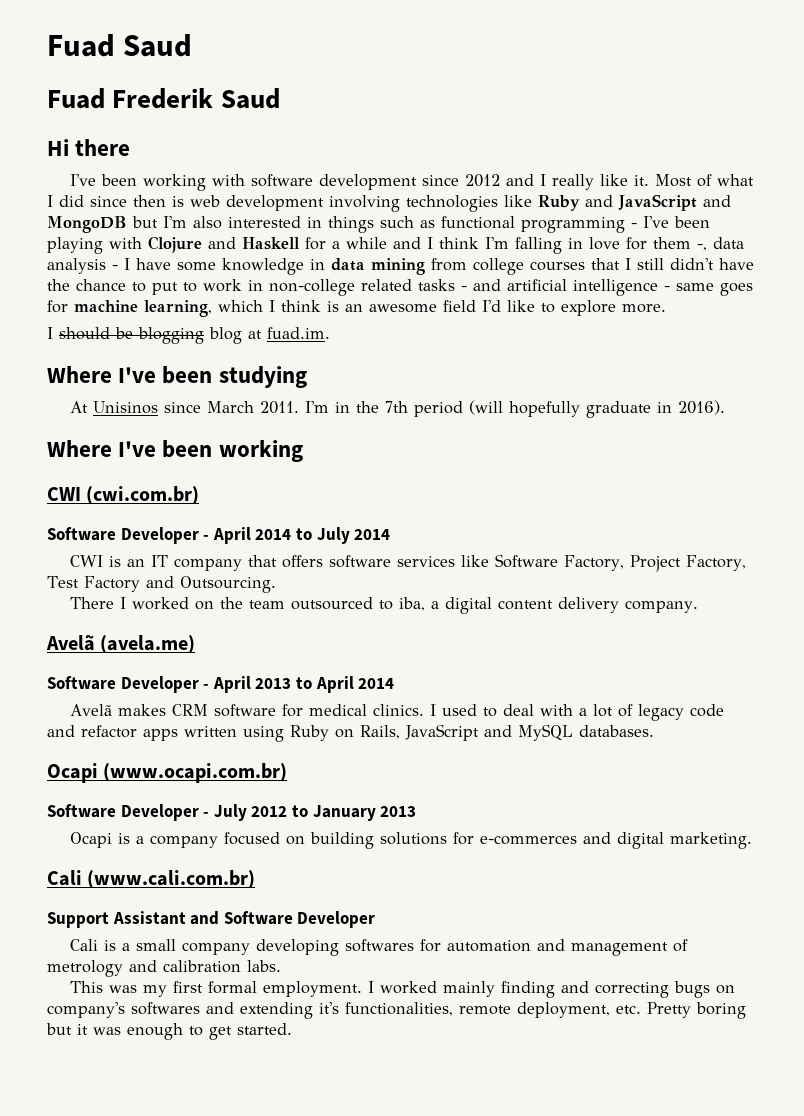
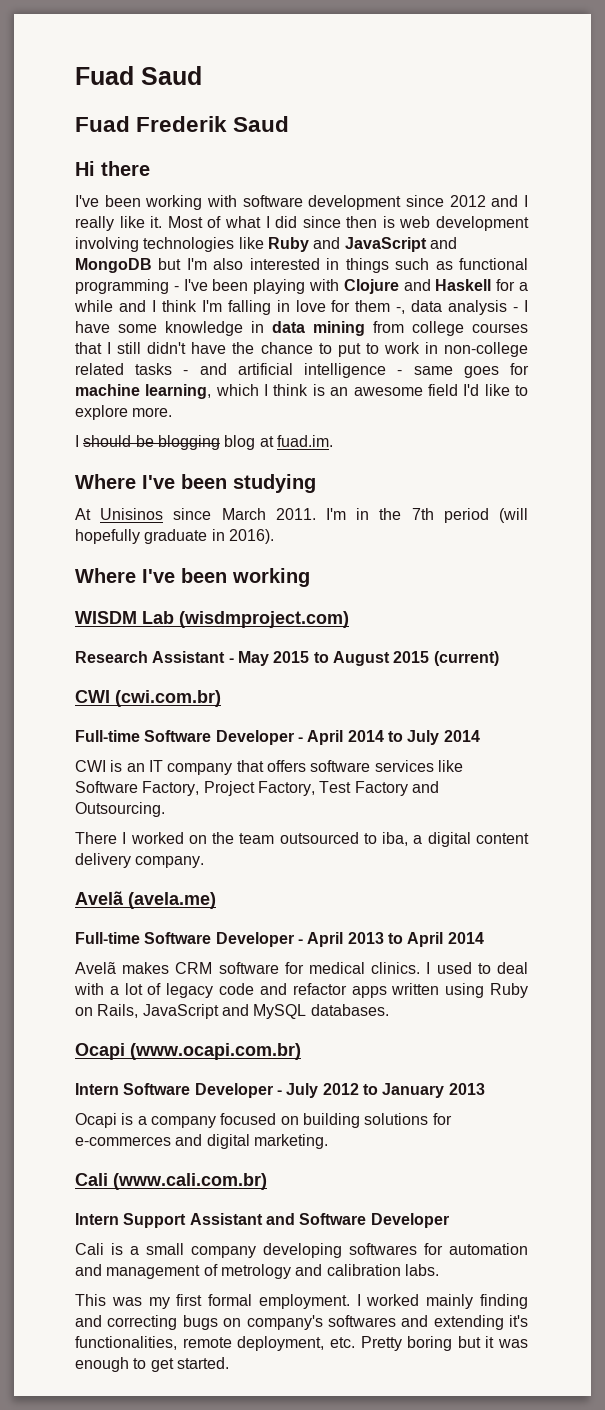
(303, 451) none -> [75,611,349,628] [75,651,499,666] // WISDM Lab (wisdmproject.com) // Research Assistant - May 2015 to August 2015 (current)
(200, 495) none -> [75,730,140,742] Full-time
(196, 644) none -> [75,932,140,944] Full-time
(288, 773) none -> [75,1083,119,1095] Intern
(256, 879) none -> [75,1213,119,1225] Intern

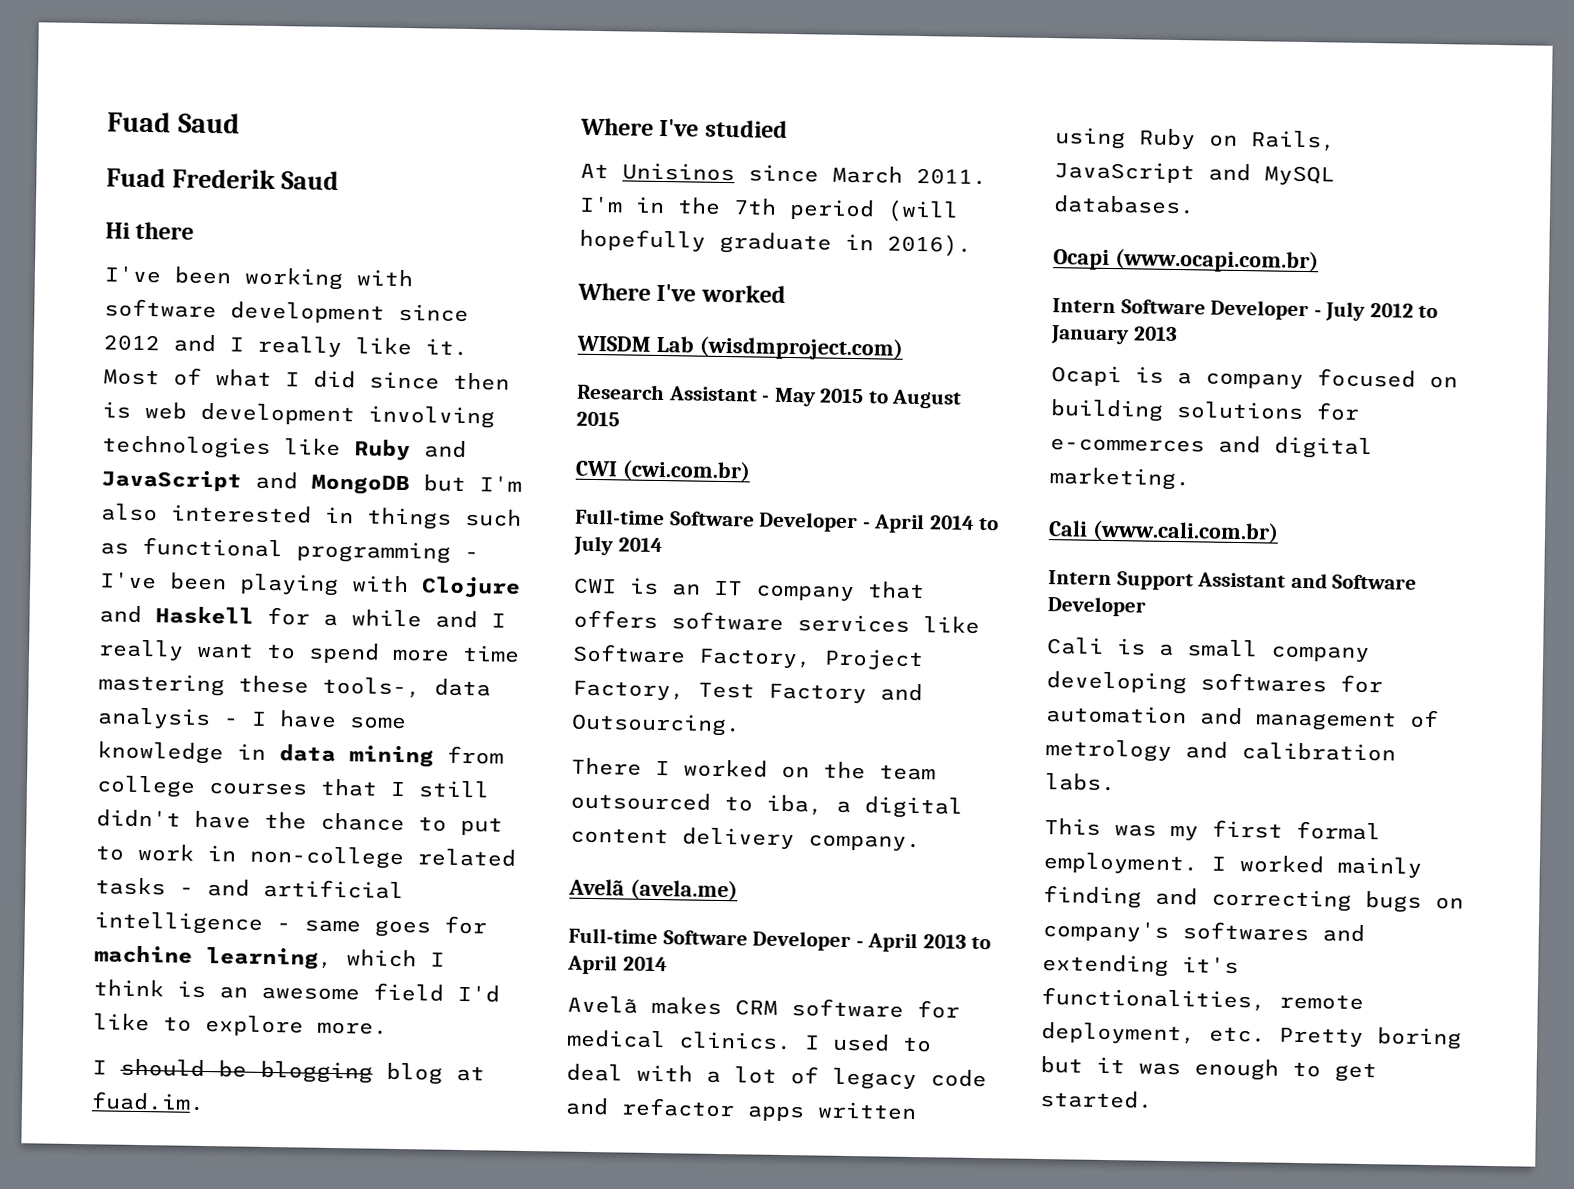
[161,300,406,315] think I'm falling in love for them -, -> [98,639,520,664] [98,673,421,699] really want to spend more time mastering these tools-,
[181,474,316,493] been studying -> [704,119,788,138] studied
[181,568,310,587] been working -> [700,284,786,303] worked
[433,651,499,666] (current) -> (620, 419) none

